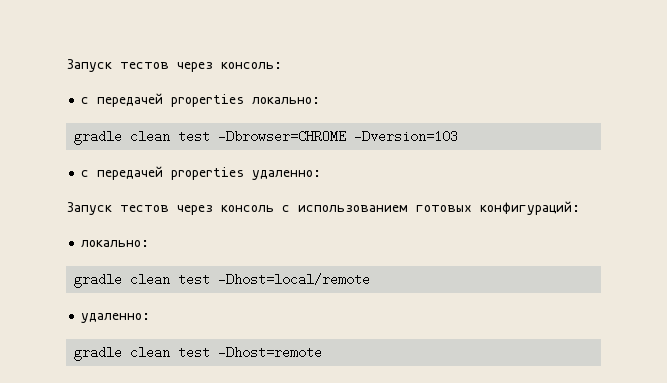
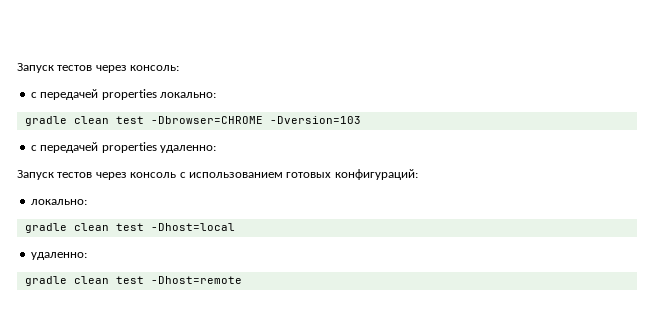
[218,273,371,286] -Dhost=local/remote -> [150,223,235,231] -Dhost=local

